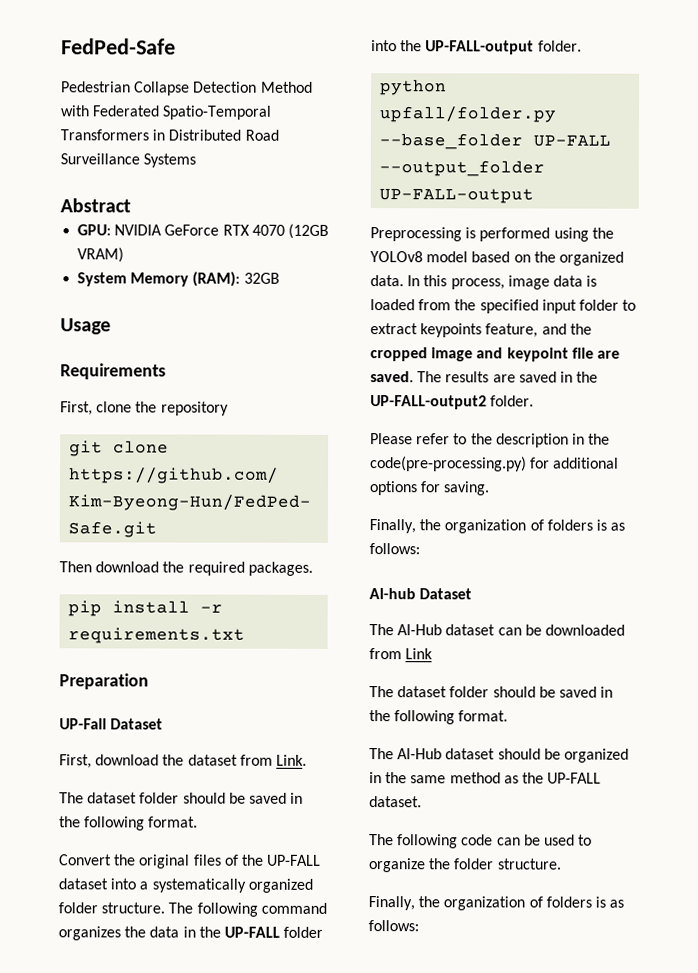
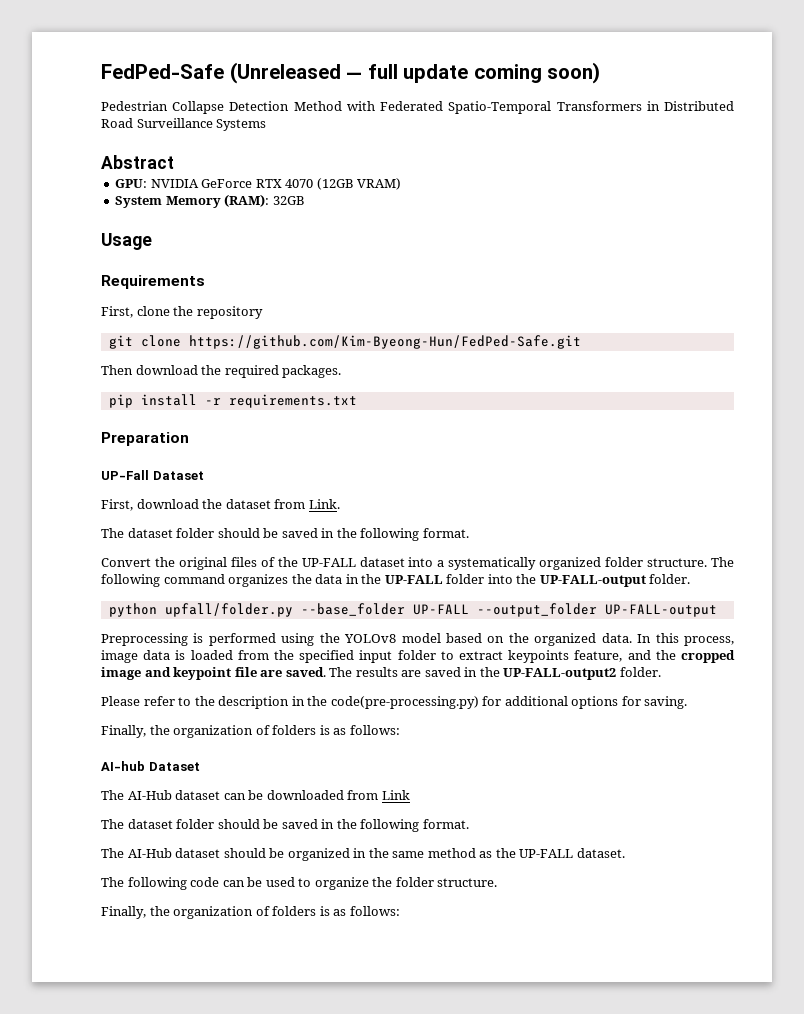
(176, 46) none -> [229,62,601,84] (Unreleased — full update coming soon)

